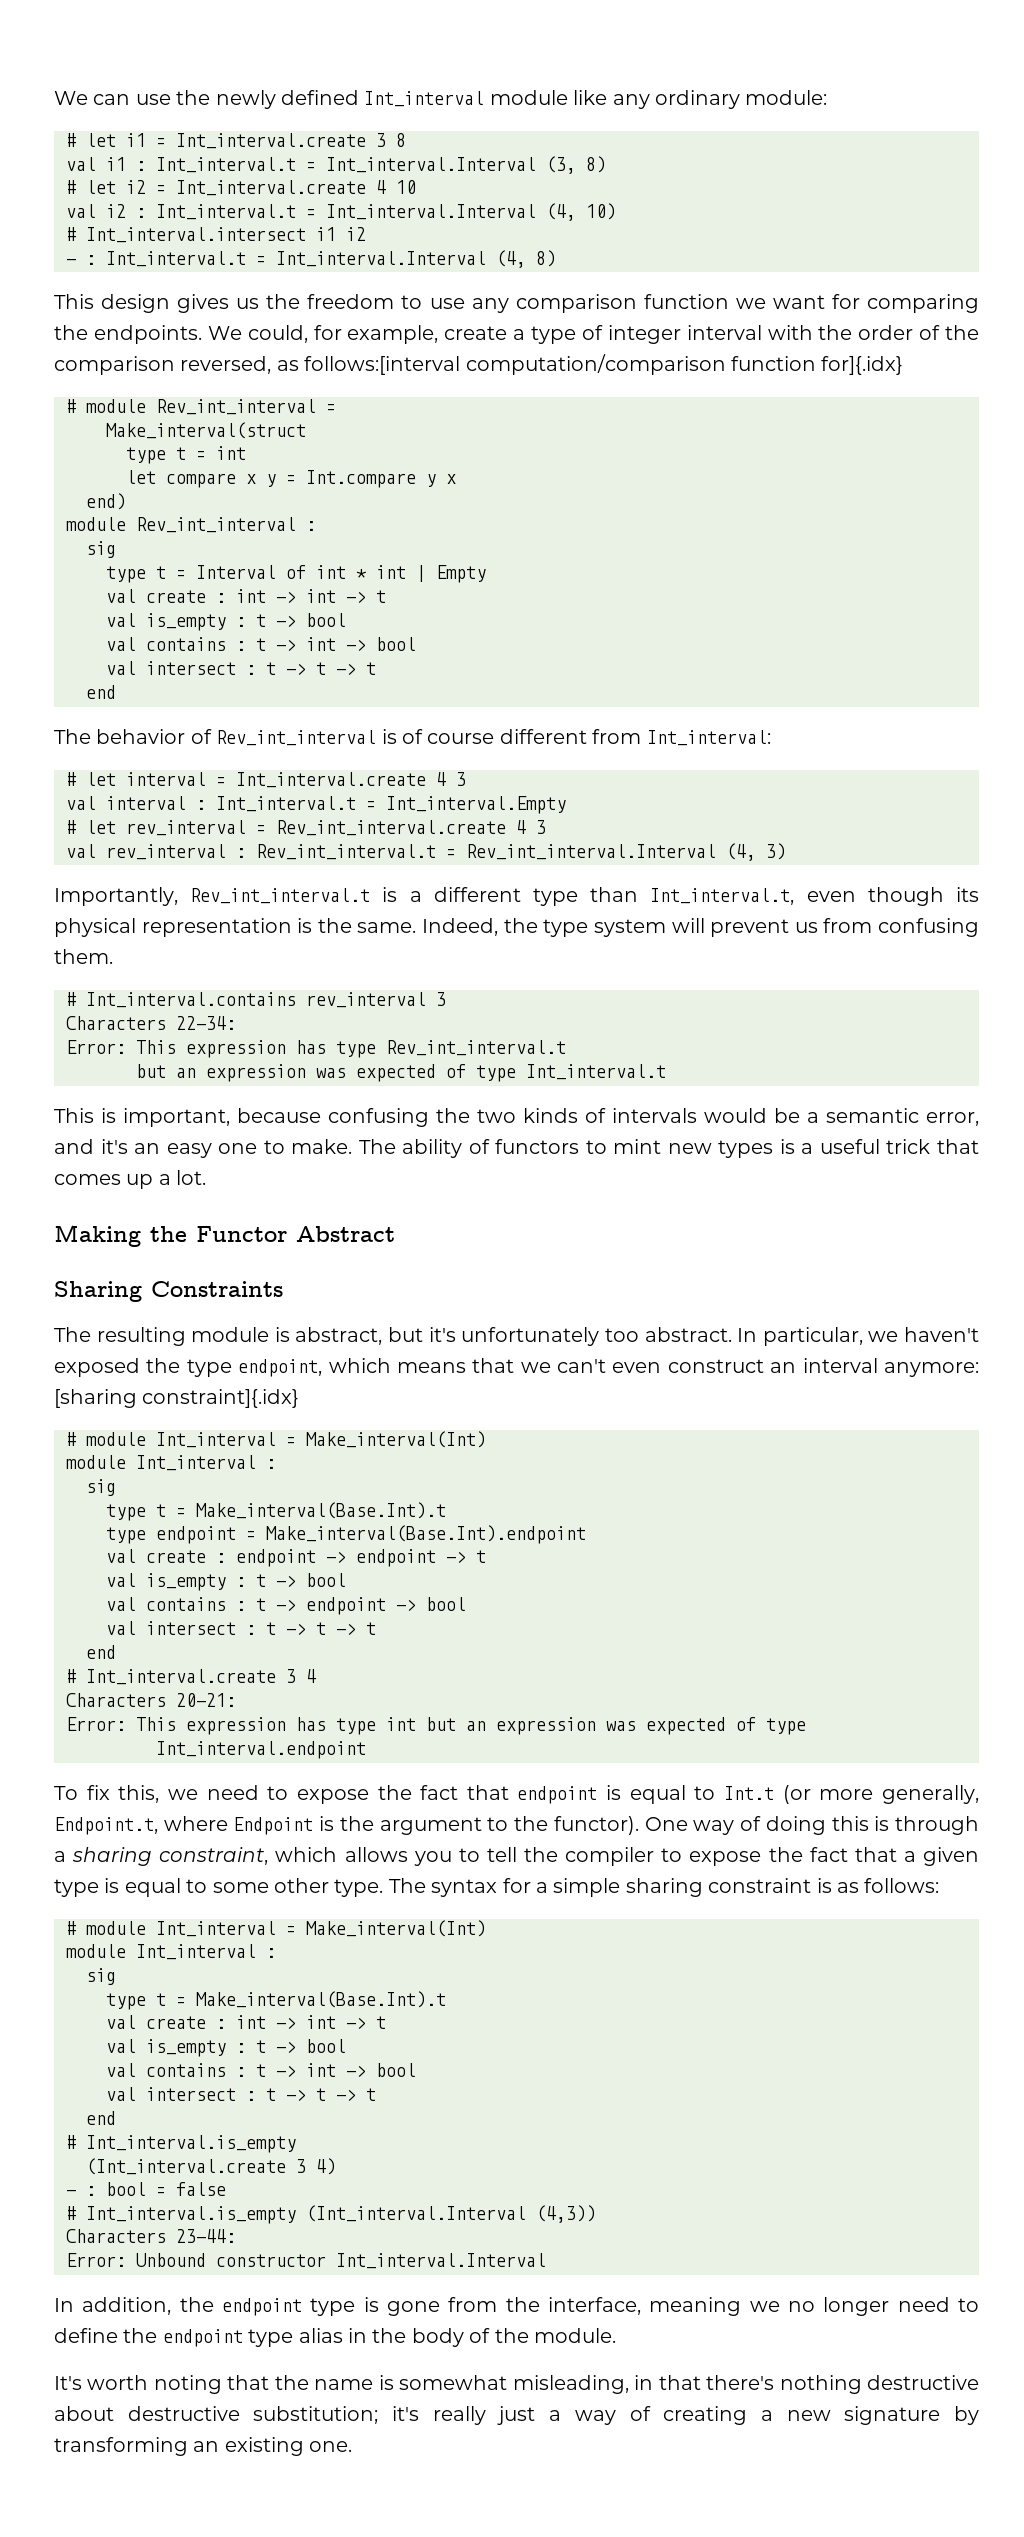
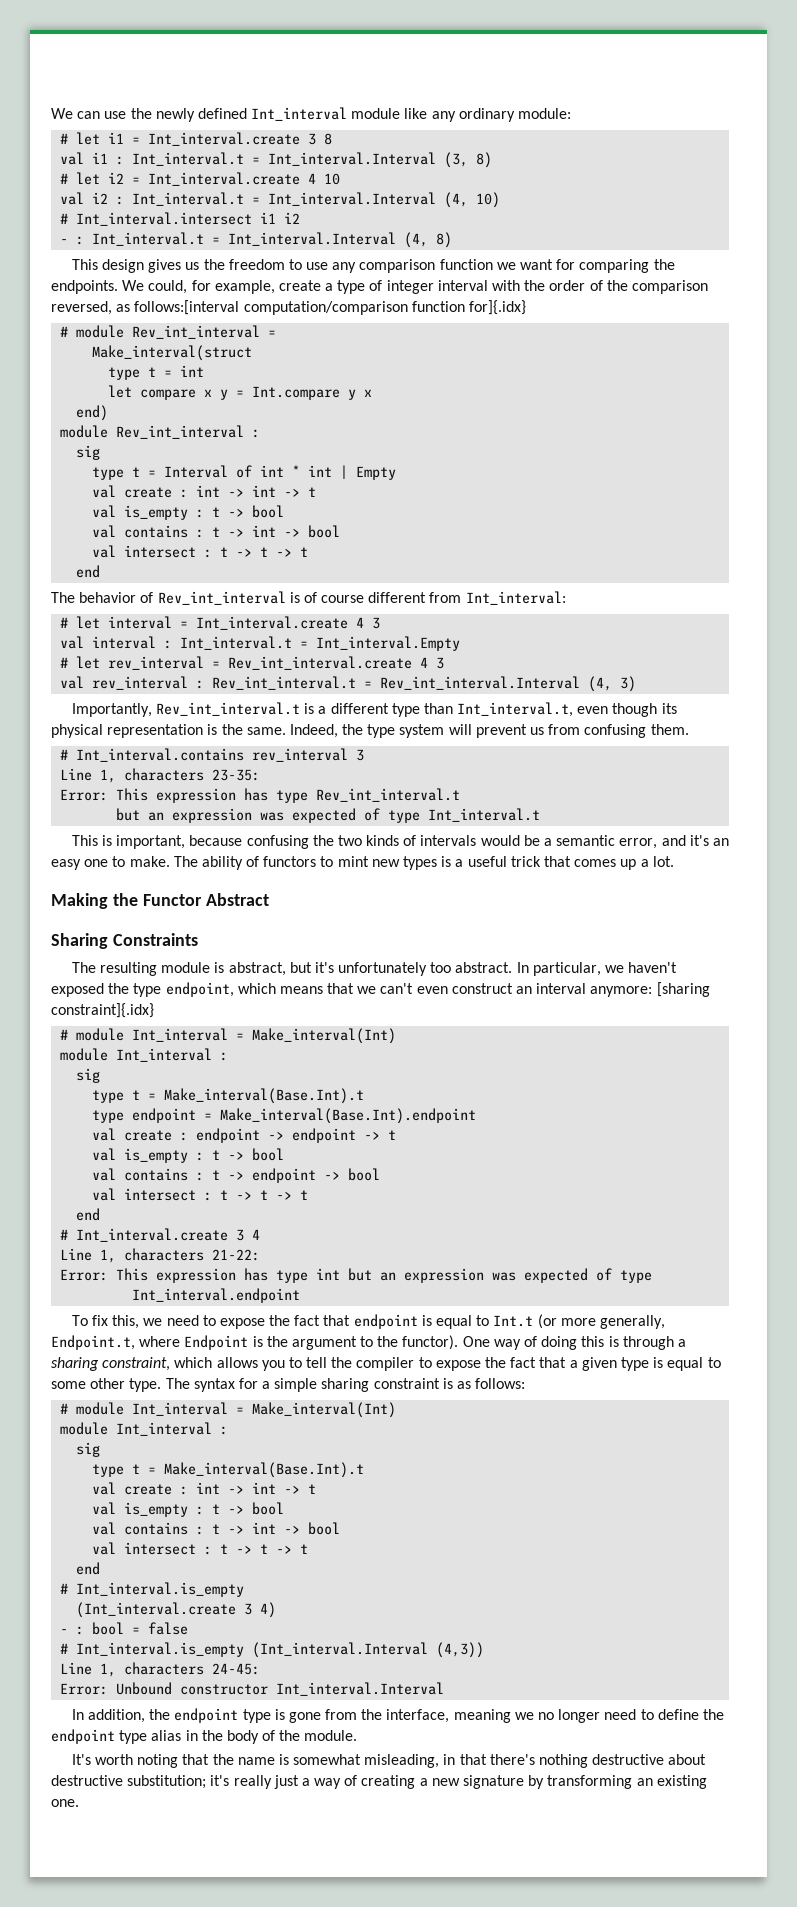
[66,1016,236,1030] Characters 22-34: -> [60,768,261,783] Line 1, characters 23-35:
[66,1693,236,1707] Characters 20-21: -> [60,1248,261,1263] Line 1, characters 21-22:
[66,2229,236,2243] Characters 23-44: -> [60,1662,261,1677] Line 1, characters 24-45:

